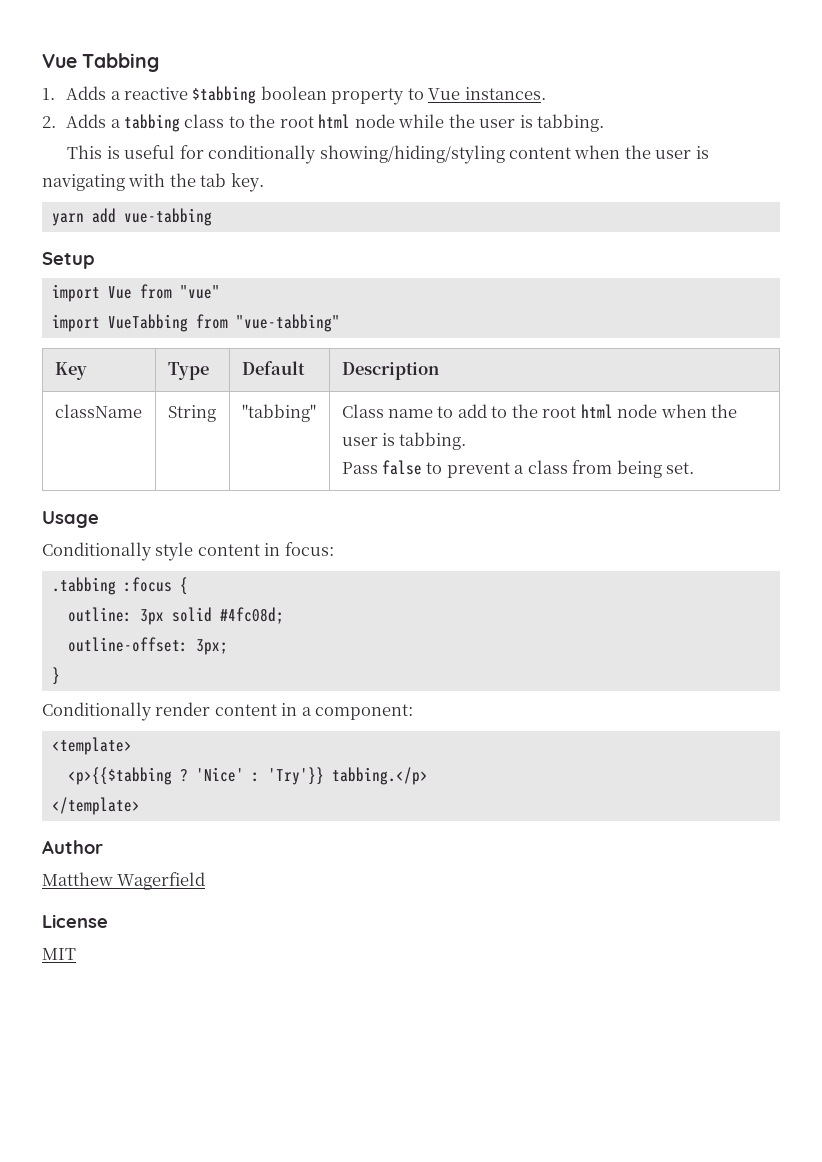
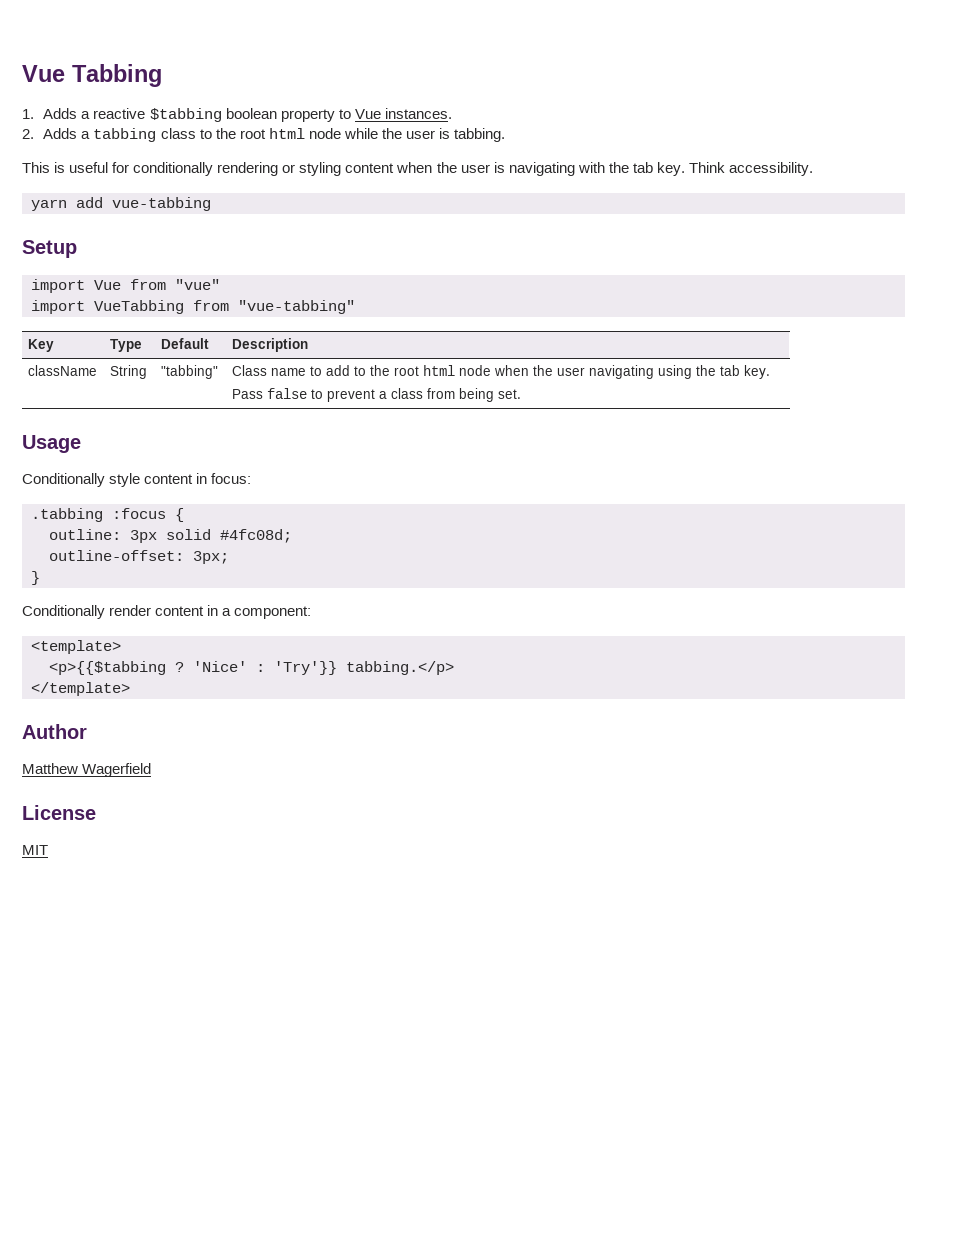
[319,145,505,164] showing/hiding/styling -> [217,162,342,176] rendering or styling
(264, 182) none -> [688,162,813,176] Think accessibility.
[382,432,467,450] is tabbing. -> [589,365,771,379] navigating using the tab key.

